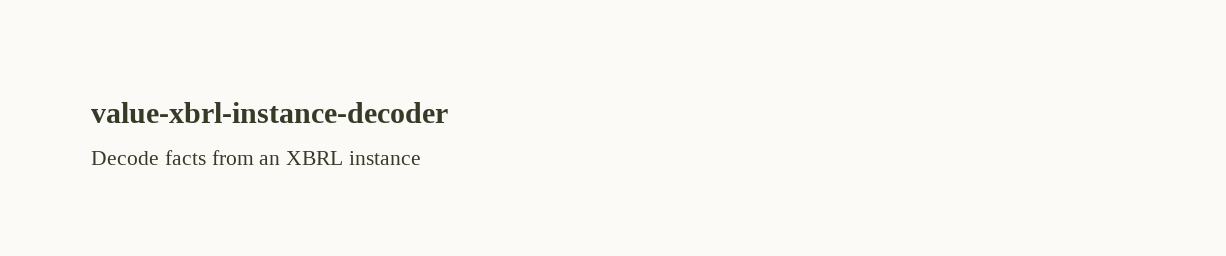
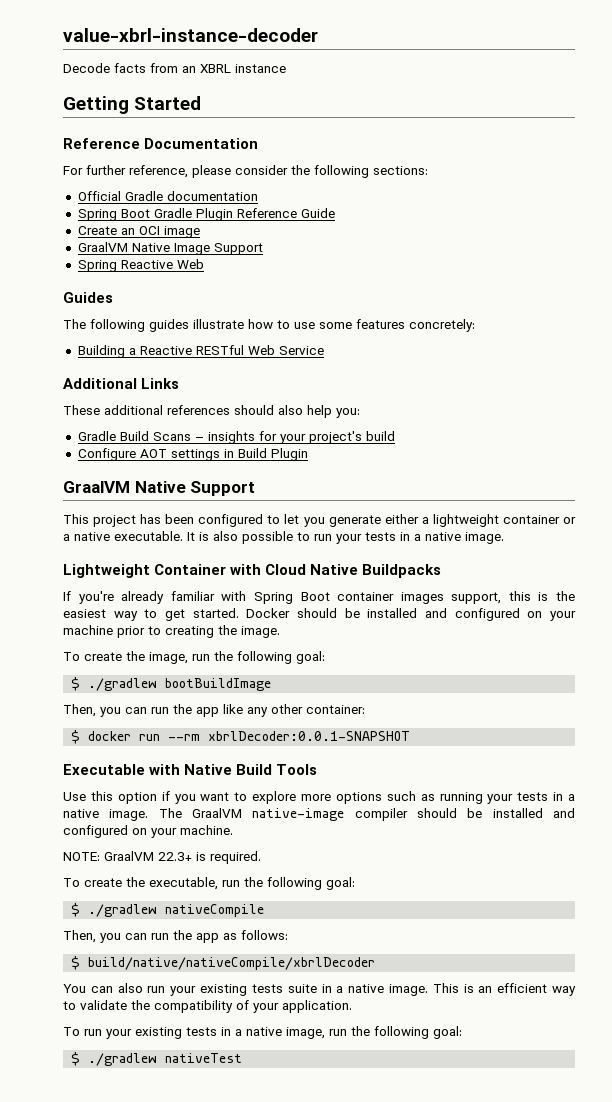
(422, 158) none -> [63,96,202,114] [63,138,259,149] [63,165,428,178] [77,191,258,201] [77,208,335,221] [77,226,200,238] [77,242,263,255] [77,259,204,272] [63,292,113,303] [63,319,475,332] [77,345,324,358] [63,378,180,389] [63,405,360,418] [77,431,395,444] [77,448,308,461] [63,481,256,496] [63,514,576,527] [63,531,504,544] [63,564,442,578] [63,591,575,604] [63,608,577,621] [63,625,280,638] [63,651,325,664] [71,677,272,691] [63,704,365,717] [71,730,411,744] [63,764,318,775] [63,791,575,804] [63,808,575,821] [63,825,233,838] [63,851,261,864] [63,877,355,890] [71,903,265,917] [63,930,288,943] [71,956,376,970] [63,983,576,996] [63,1000,352,1013] [63,1026,462,1039] [71,1052,243,1066] // Getting Started // Reference Documentation // For further reference, please consider the following sections: // Official Gradle documentation // Spring Boot Gradle Plugin Reference Guide // Create an OCI image // GraalVM Native Image Support // Spring Reactive Web // Guides // The following guides illustrate how to use some features concretely: // Building a Reactive RESTful Web Service // Additional Links // These additional references should also help you: // Gradle Build Scans – insights for your project's build // Configure AOT settings in Build Plugin // GraalVM Native Support // This project has been configured to let you generate either a lightweight container or a native executable. It is also possible to run your tests in a native image. // Lightweight Container with Cloud Native Buildpacks // If you're already familiar with Spring Boot container images support, this is the easiest way to get started. Docker should be installed and configured on your machine prior to creating the image. // To create the image, run the following goal: // $ ./gradlew bootBuildImage // Then, you can run the app like any other container: // $ docker run --rm xbrlDecoder:0.0.1-SNAPSHOT // Executable with Native Build Tools // Use this option if you want to explore more options such as running your tests in a native image. The GraalVM native-image compiler should be installed and configured on your machine. // NOTE: GraalVM 22.3+ is required. // To create the executable, run the following goal: // $ ./gradlew nativeCompile // Then, you can run the app as follows: // $ build/native/nativeCompile/xbrlDecoder // You can also run your existing tests suite in a native image. This is an efficient way to validate the compatibility of your application. // To run your existing tests in a native image, run the following goal: // $ ./gradlew nativeTest

